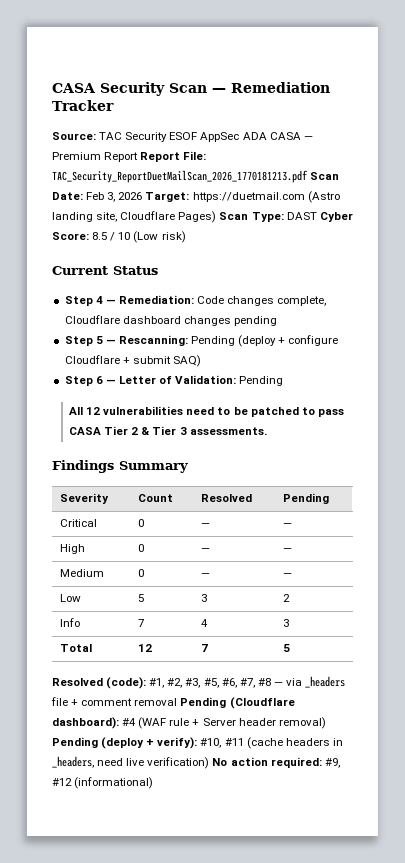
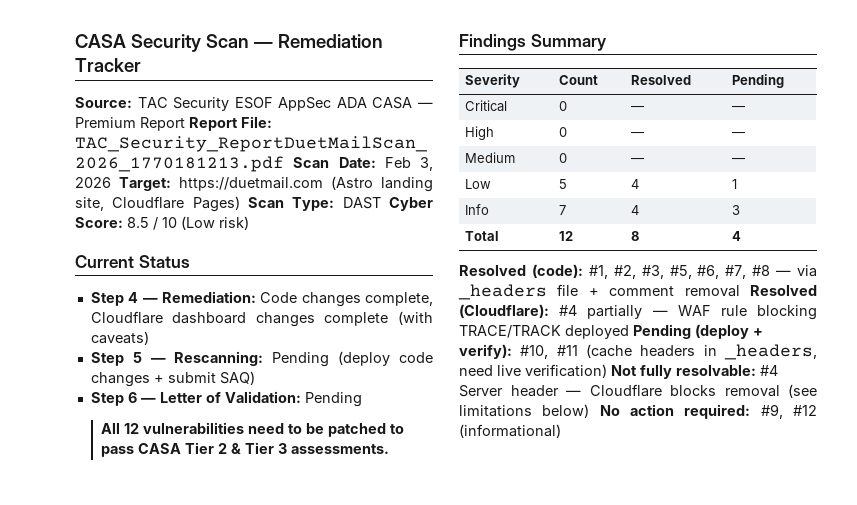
[233,316,277,326] pending -> [324,311,433,326] [90,331,149,345] complete (with caveats)
[278,335,339,346] [64,355,120,364] + configure Cloudflare -> [399,352,433,363] [90,372,150,387] code changes
[201,594,208,602] [283,594,291,602] 3 | 2 -> [631,179,640,189] [732,179,738,189] 4 | 1
[201,644,209,652] [283,644,291,652] 7 | 5 -> [631,231,640,241] [732,231,742,241] 8 | 4
[180,697,295,709] [52,717,326,729] Pending (Cloudflare dashboard): #4 (WAF rule + Server header removal) -> [750,285,817,296] [459,304,817,320] [459,325,629,339] Resolved (Cloudflare): #4 partially — WAF rule blocking TRACE/TRACK deployed
(210, 763) none -> [611,365,778,379] [459,384,817,398] [459,404,590,418] Not fully resolvable: #4 Server header — Cloudflare blocks removal (see limitations below)

